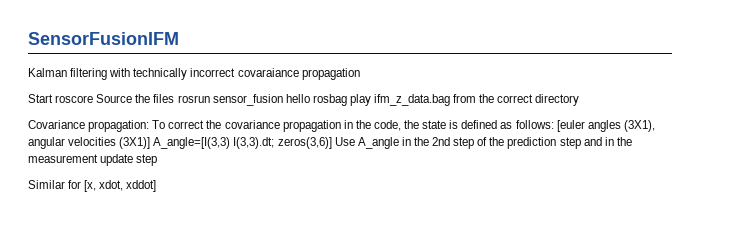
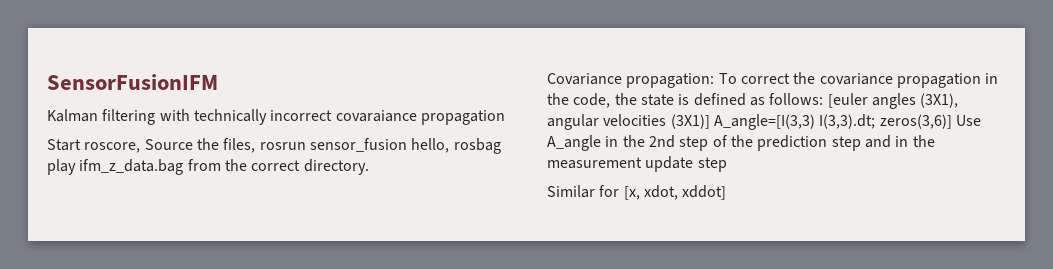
[55,95,94,103] roscore -> [84,142,141,153] roscore,
[153,94,175,103] files -> [223,138,256,153] files,
[285,94,310,103] hello -> [411,138,450,153] hello,
[535,94,580,106] directory -> [303,159,369,175] directory.

